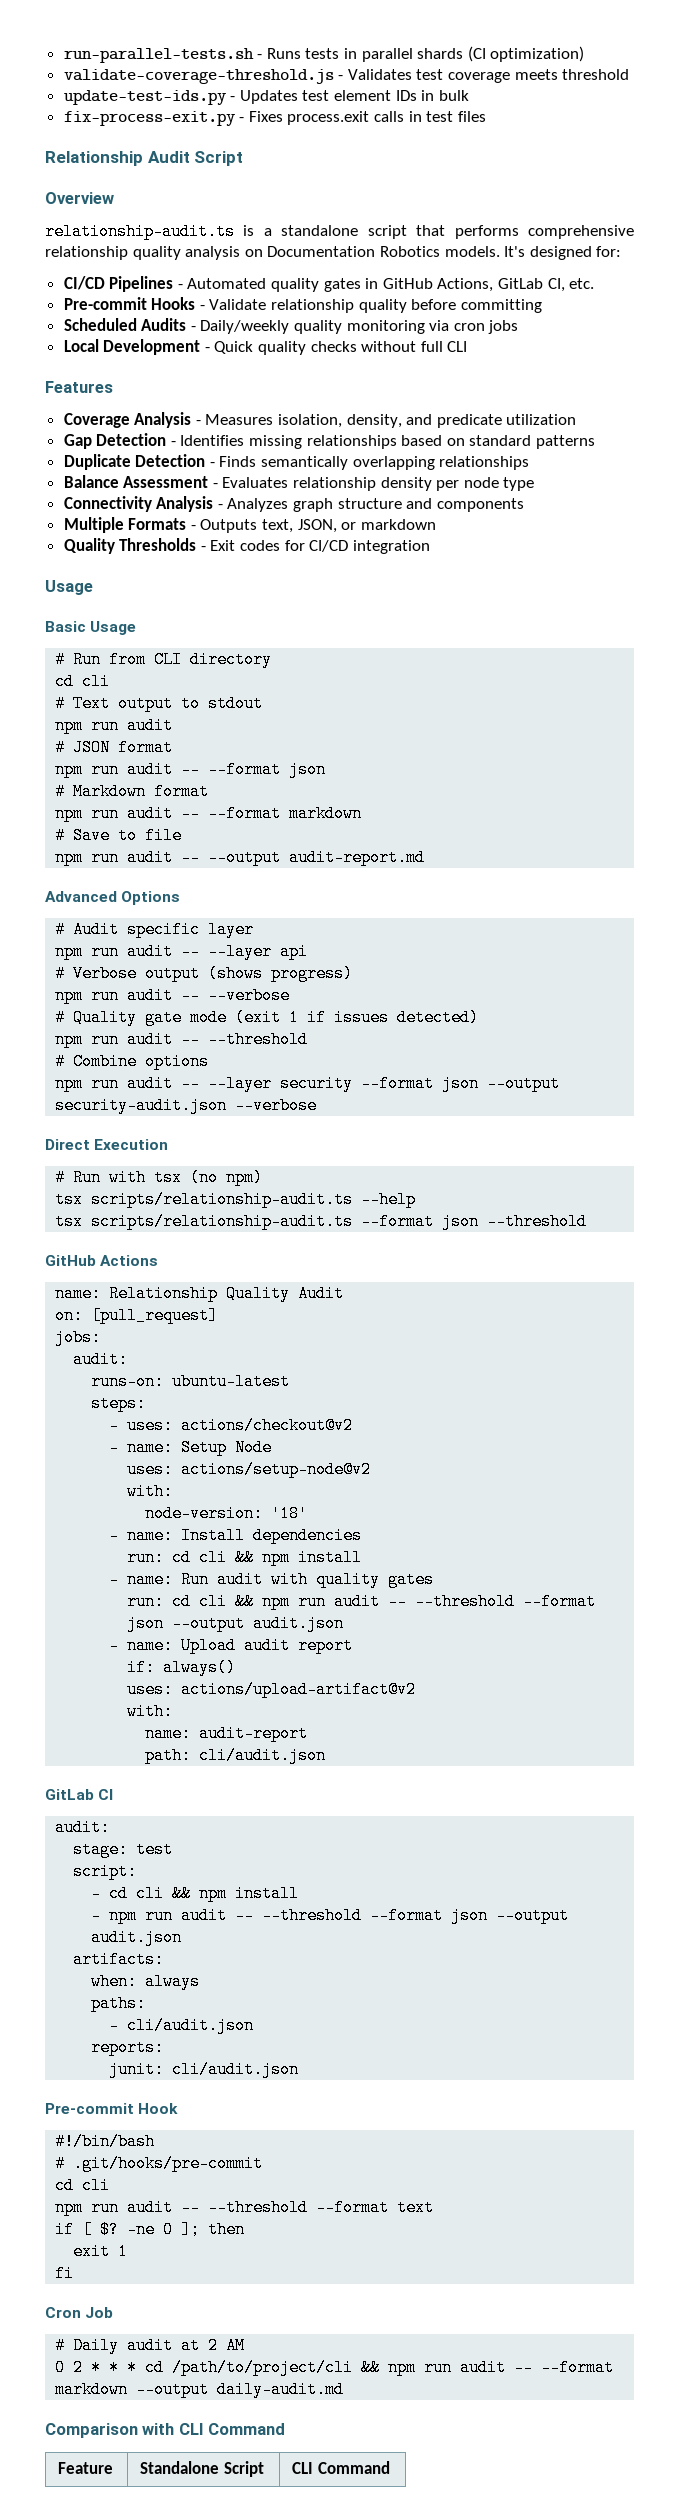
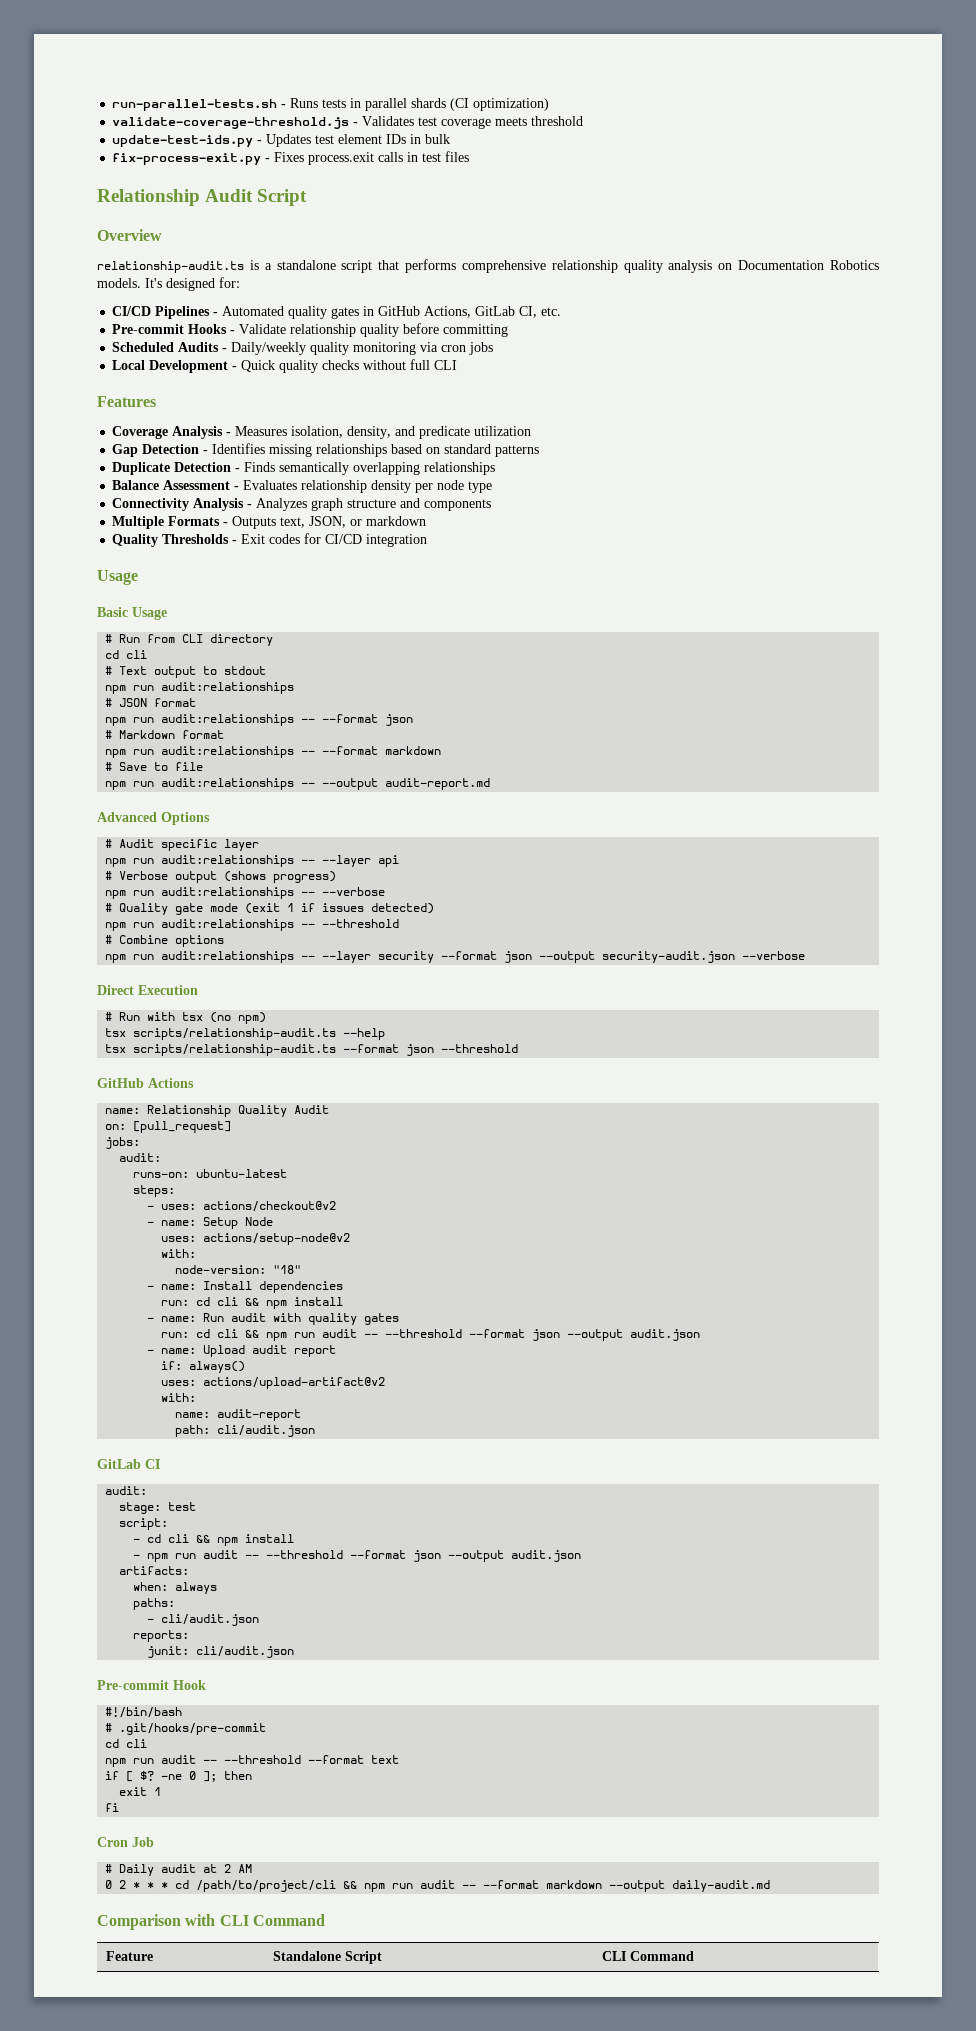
[127,717,174,734] audit -> [161,682,295,694] audit:relationships
[127,761,174,778] audit -> [161,714,295,726] audit:relationships
[127,805,174,822] audit -> [161,746,295,758] audit:relationships
[127,849,174,866] audit -> [161,778,295,790] audit:relationships
[127,943,174,960] audit -> [161,855,295,867] audit:relationships
[127,987,174,1004] audit -> [161,887,295,899] audit:relationships
[127,1031,174,1048] audit -> [161,919,295,931] audit:relationships
[127,1075,174,1092] audit -> [161,951,295,963] audit:relationships
[271,1505,309,1522] '18' -> [273,1265,302,1274] "18"

